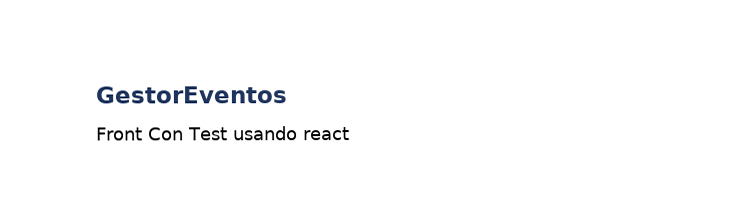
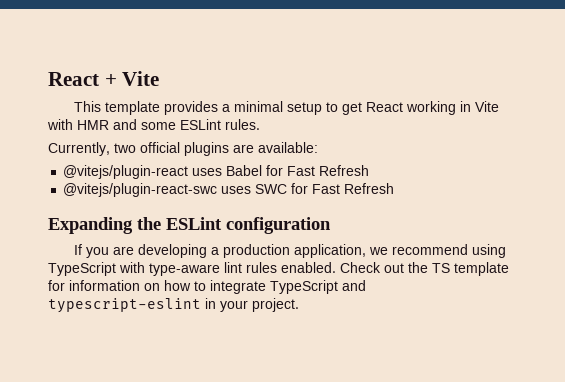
[95,86,287,104] [96,126,350,141] GestorEventos // Front Con Test usando react -> [48,71,160,86] [74,101,500,115] [47,119,260,130] [48,142,318,156] [63,165,370,179] [63,183,395,197] [48,217,331,234] [74,244,507,258] [48,262,509,276] [48,280,366,294] [48,298,299,313] React + Vite // This template provides a minimal setup to get React working in Vite with HMR and some ESLint rules. // Currently, two official plugins are available: // @vitejs/plugin-react uses Babel for Fast Refresh // @vitejs/plugin-react-swc uses SWC for Fast Refresh // Expanding the ESLint configuration // If you are developing a production application, we recommend using TypeScript with type-aware lint rules enabled. Check out the TS template for information on how to integrate TypeScript and typescript-eslint in your project.

